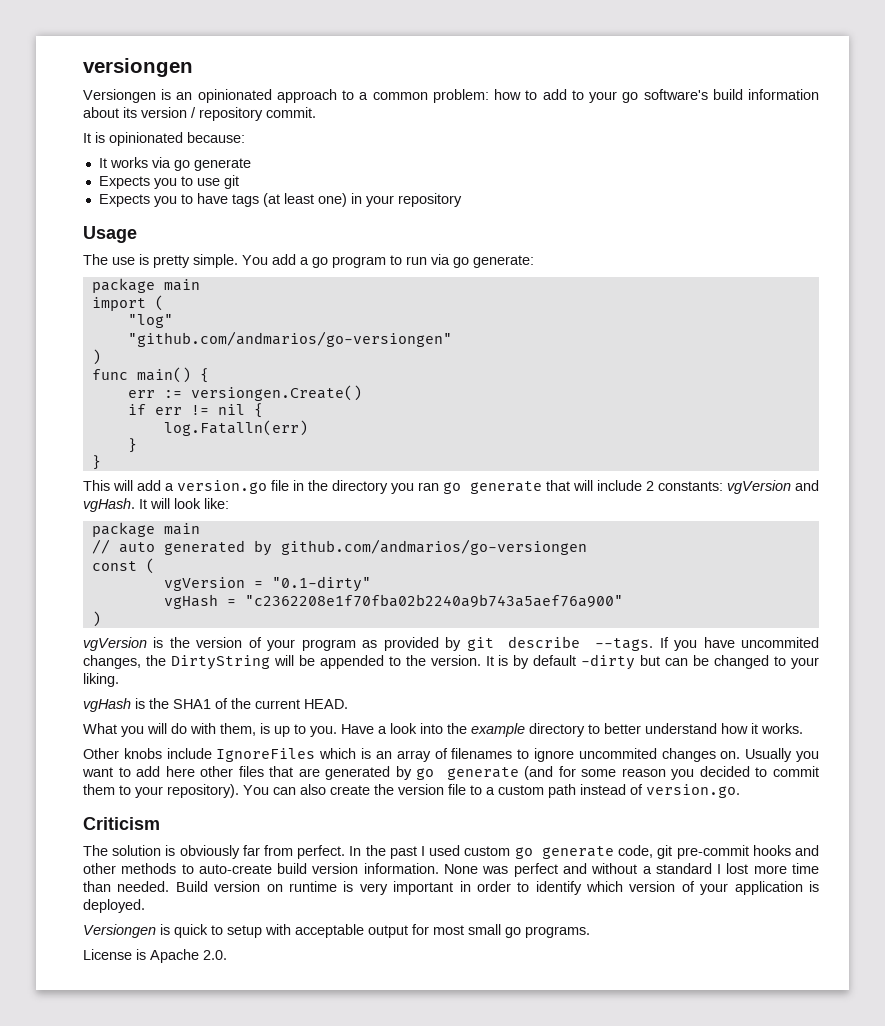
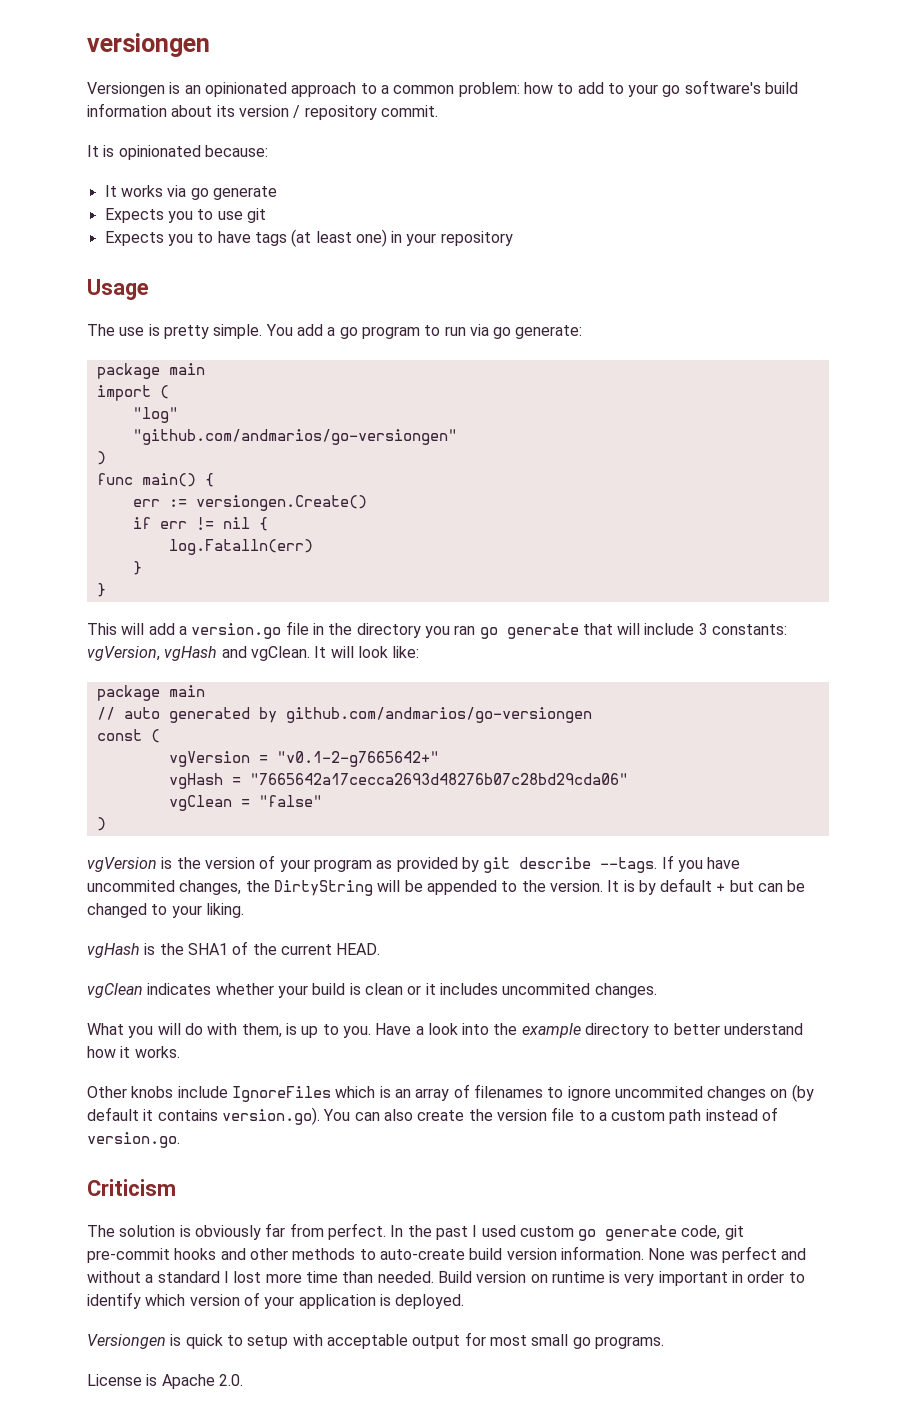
[646,480,819,494] [83,498,135,512] 2 constants: vgVersion and vgHash. -> [698,623,788,635] [87,646,310,661] 3 constants: vgVersion, vgHash and vgClean.
[271,576,371,592] "0.1-dirty" -> [276,751,439,767] "v0.1-2-g7665642+"
[244,594,623,608] "c2362208e1f70fba02b2240a9b743a5aef76a900" -> [249,773,628,785] [168,795,322,811] "7665642a17cecca2693d48276b07c28bd29cda06" // vgClean = "false"
[581,654,636,670] -dirty -> [716,883,726,892] +
(348, 704) none -> [87,983,657,998] // vgClean indicates whether your build is clean or it includes uncommited changes.
[720,748,819,762] [82,766,819,780] [83,784,239,798] on. Usually you want to add here other files that are generated by go generate (and for some reason you decided to commit them to your repository). -> [770,1084,814,1102] [87,1107,320,1125] on (by default it contains version.go).

